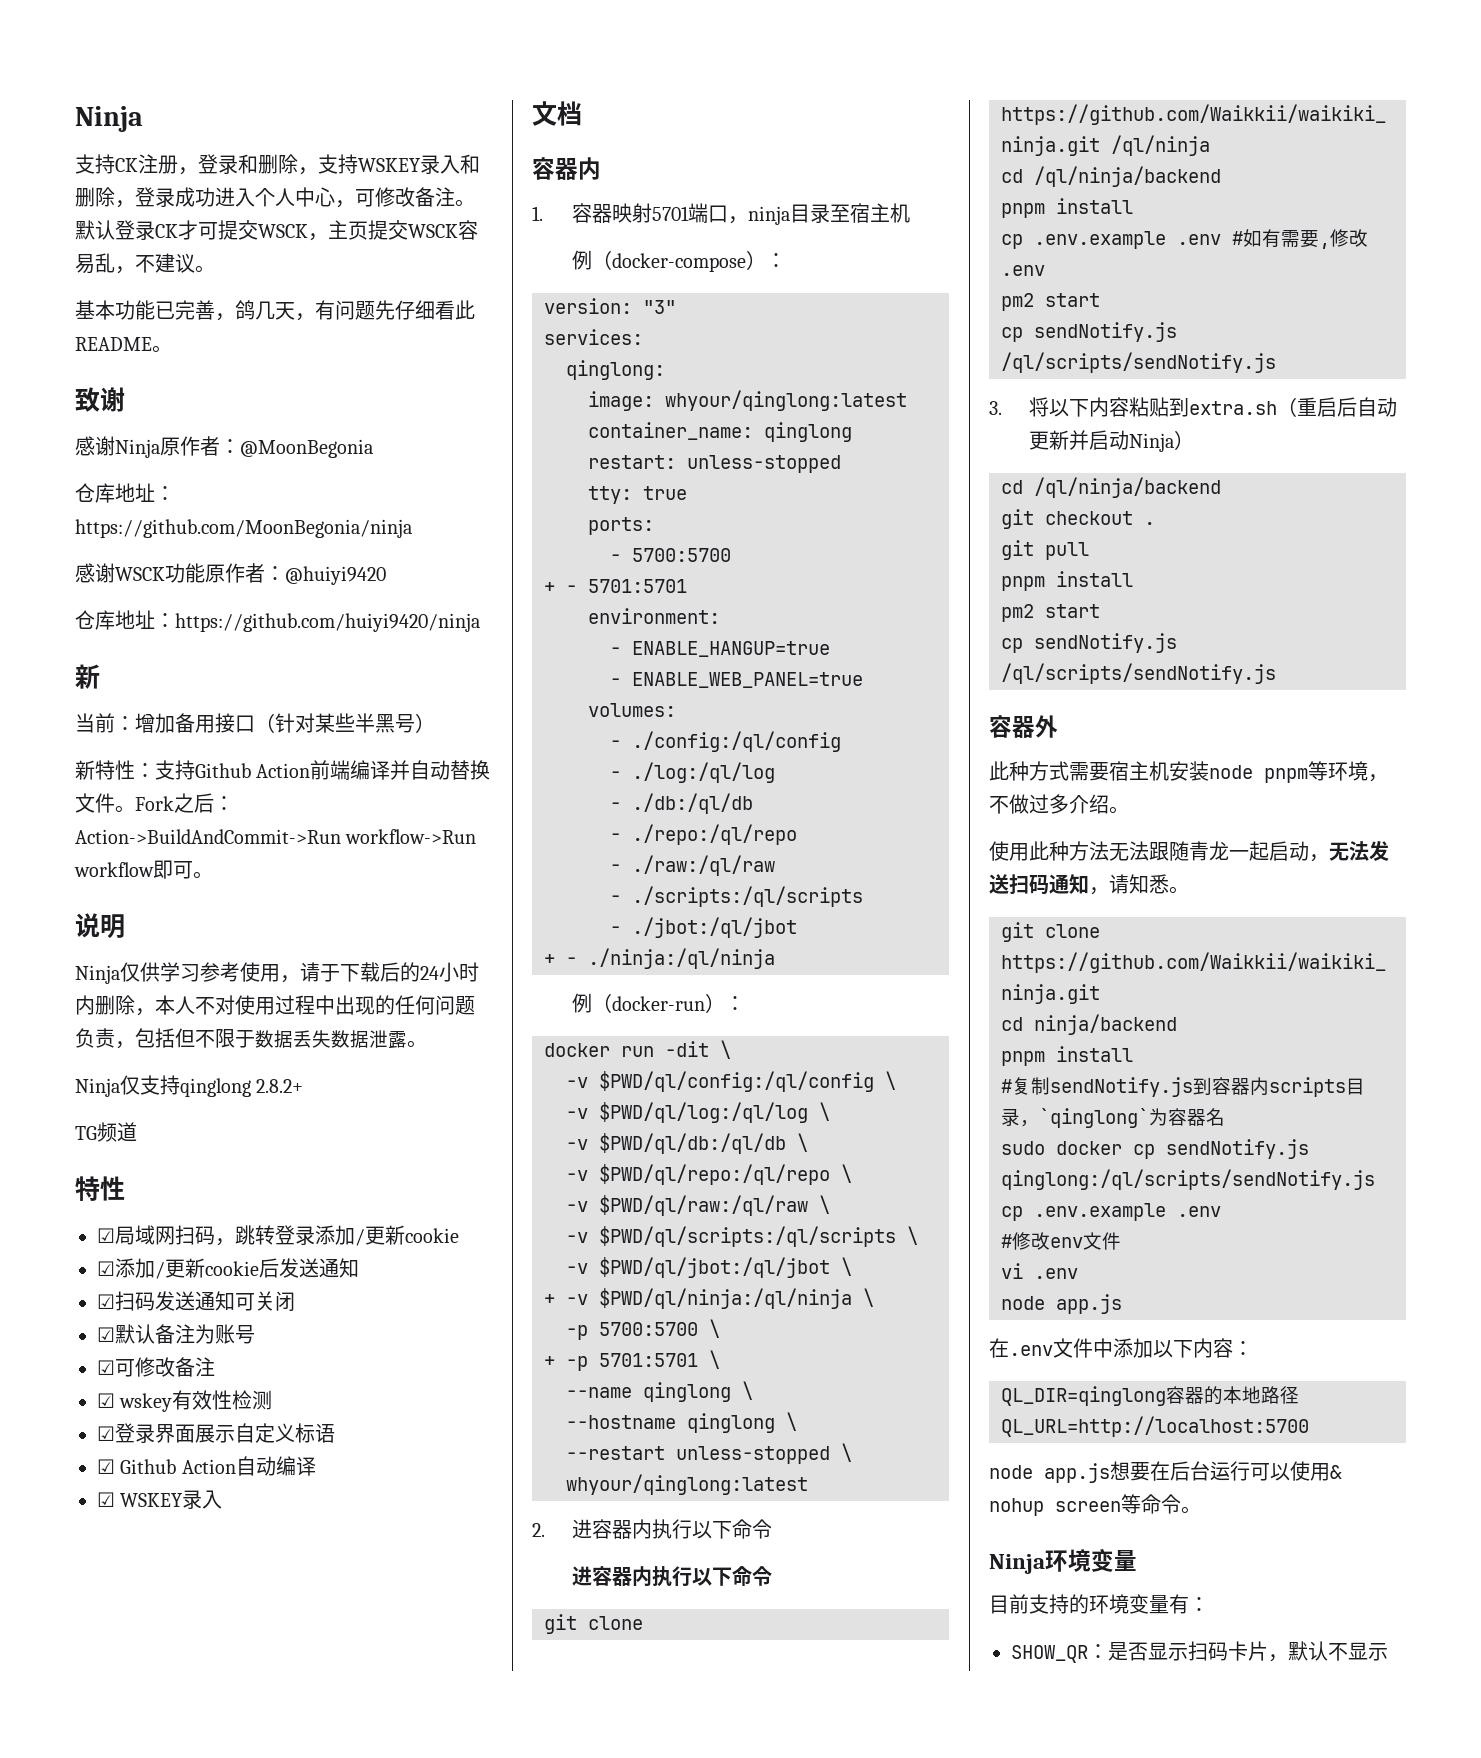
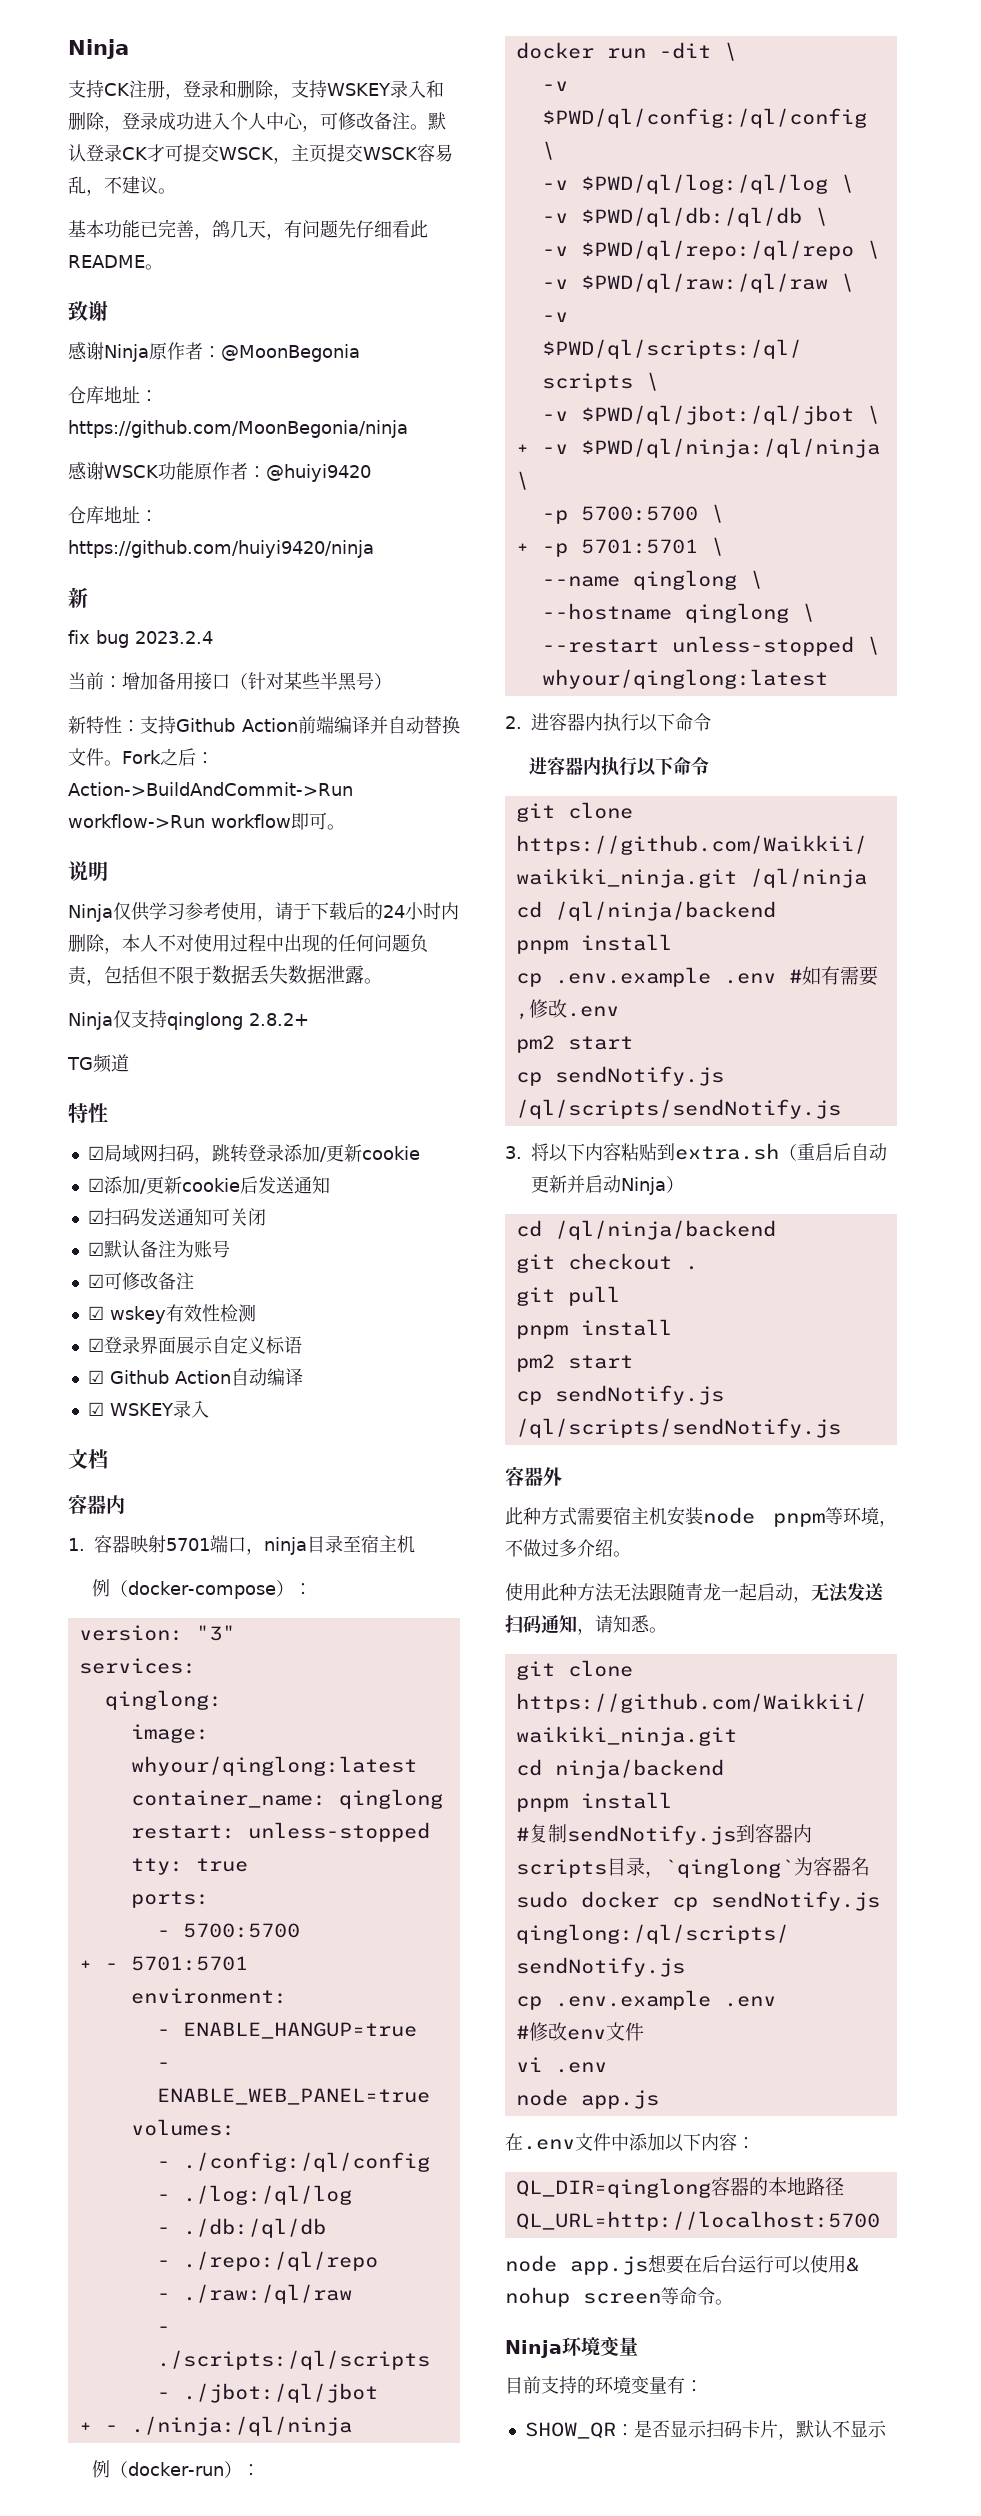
(100, 676) none -> [68,630,213,648] // fix bug 2023.2.4

